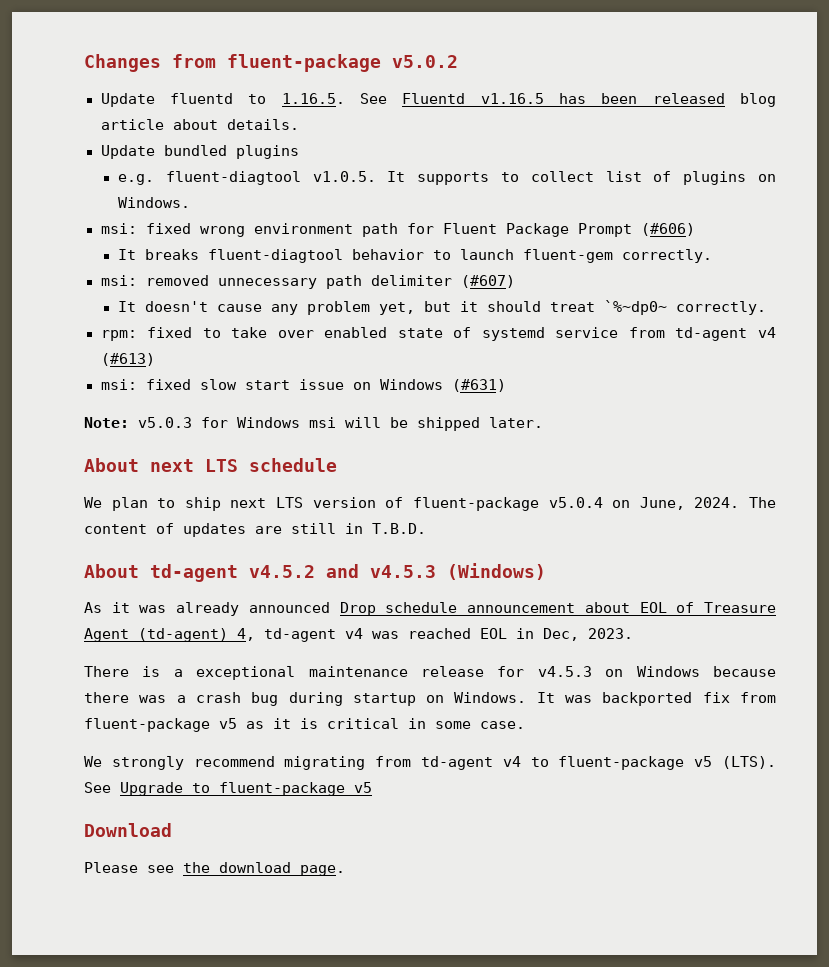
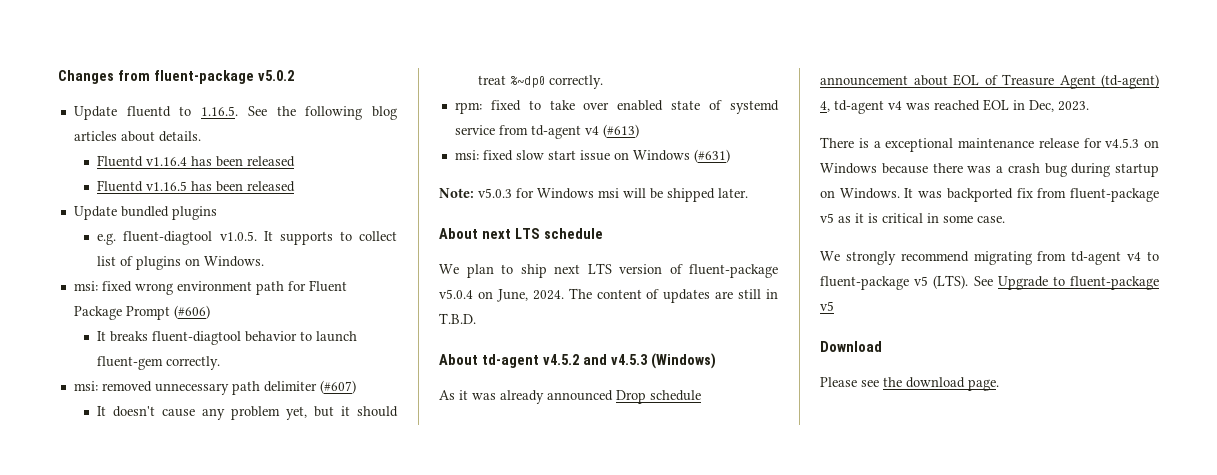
(387, 98) none -> [276,106,397,120] [73,131,201,142] [97,155,296,167] the following blog articles about details. // Fluentd v1.16.4 has been released //
[740,93,777,107] [100,119,299,130] blog article about details. -> (296, 186) none
[603,300,667,315] `%~dp0~ -> [510,76,546,88] %~dp0

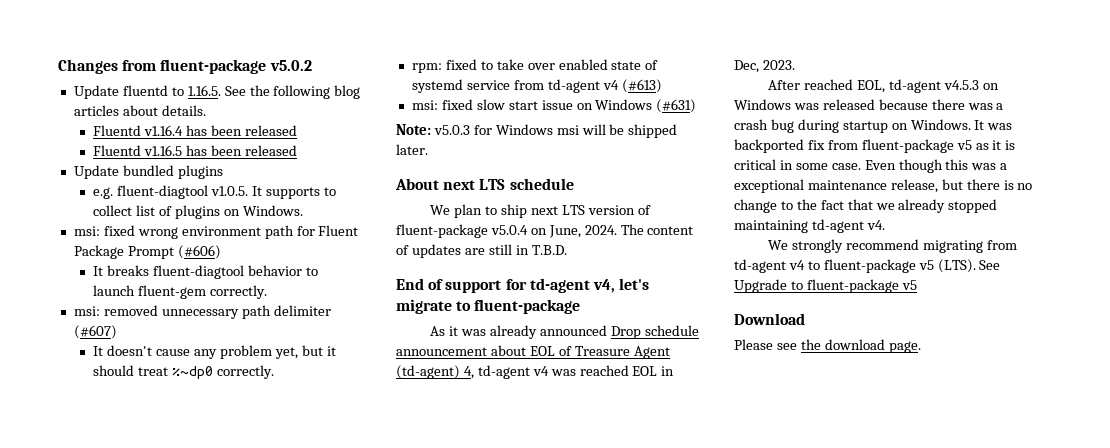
[439,353,716,369] About td-agent v4.5.2 and v4.5.3 (Windows) -> [396,278,650,293] [396,299,581,314] End of support for td-agent v4, let's migrate to fluent-package
[820,137,1102,152] There is a exceptional maintenance release for -> [768,79,941,93] After reached EOL, td-agent
(877, 168) none -> [793,99,875,110] was released
(1005, 219) none -> [864,159,1008,173] [734,179,1033,193] [734,199,998,213] [734,219,885,233] Even though this was a exceptional maintenance release, but there is no change to the fact that we already stopped maintaining td-agent v4.

